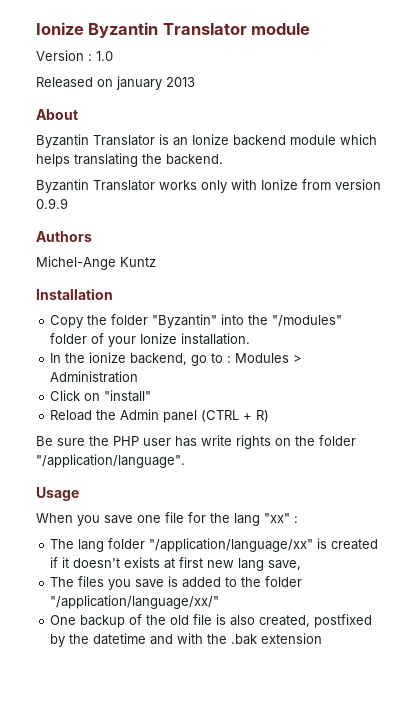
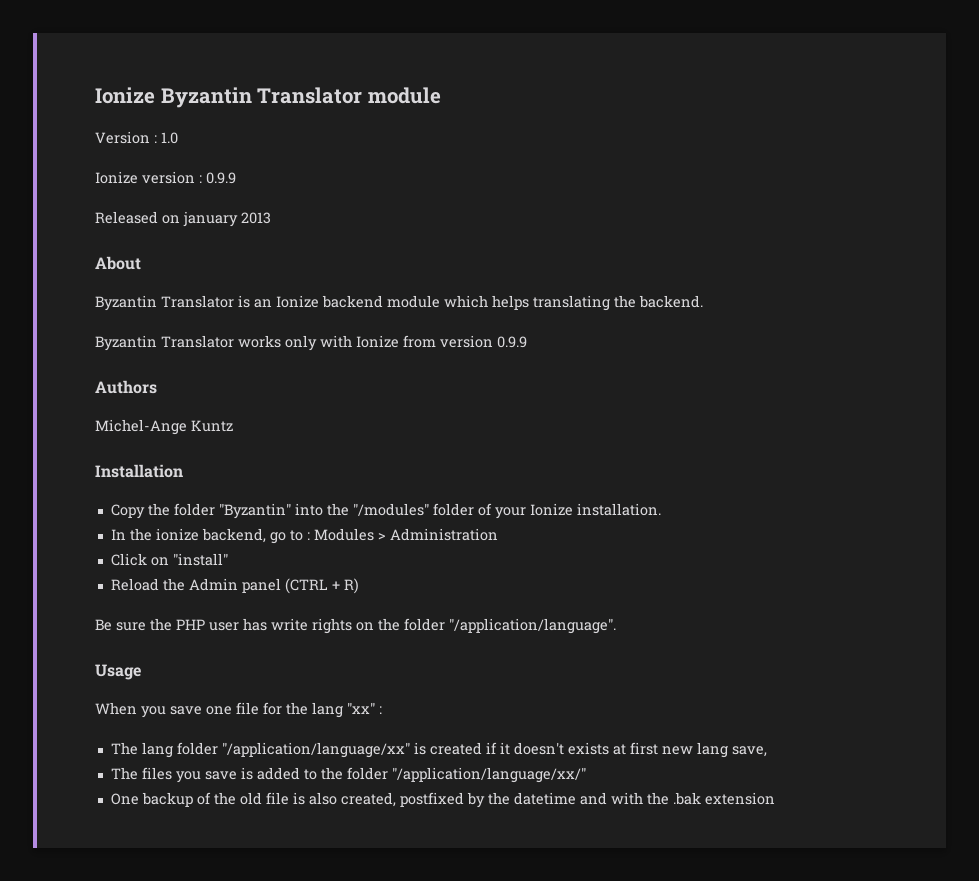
(113, 56) none -> [95,171,236,184] // Ionize version : 0.9.9

